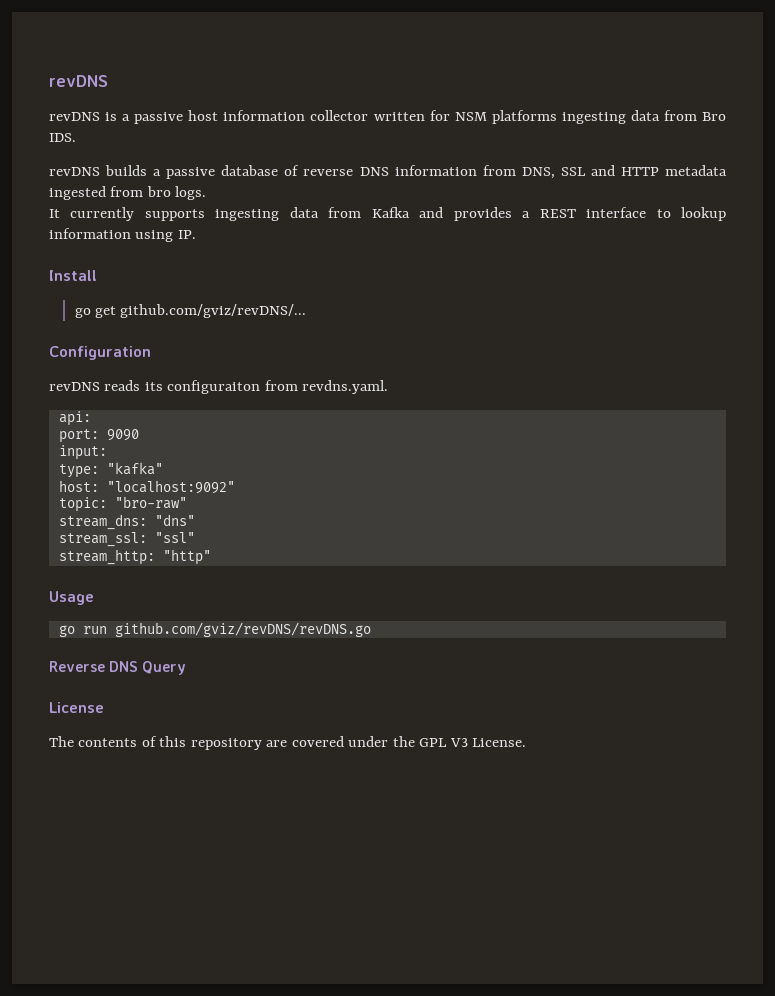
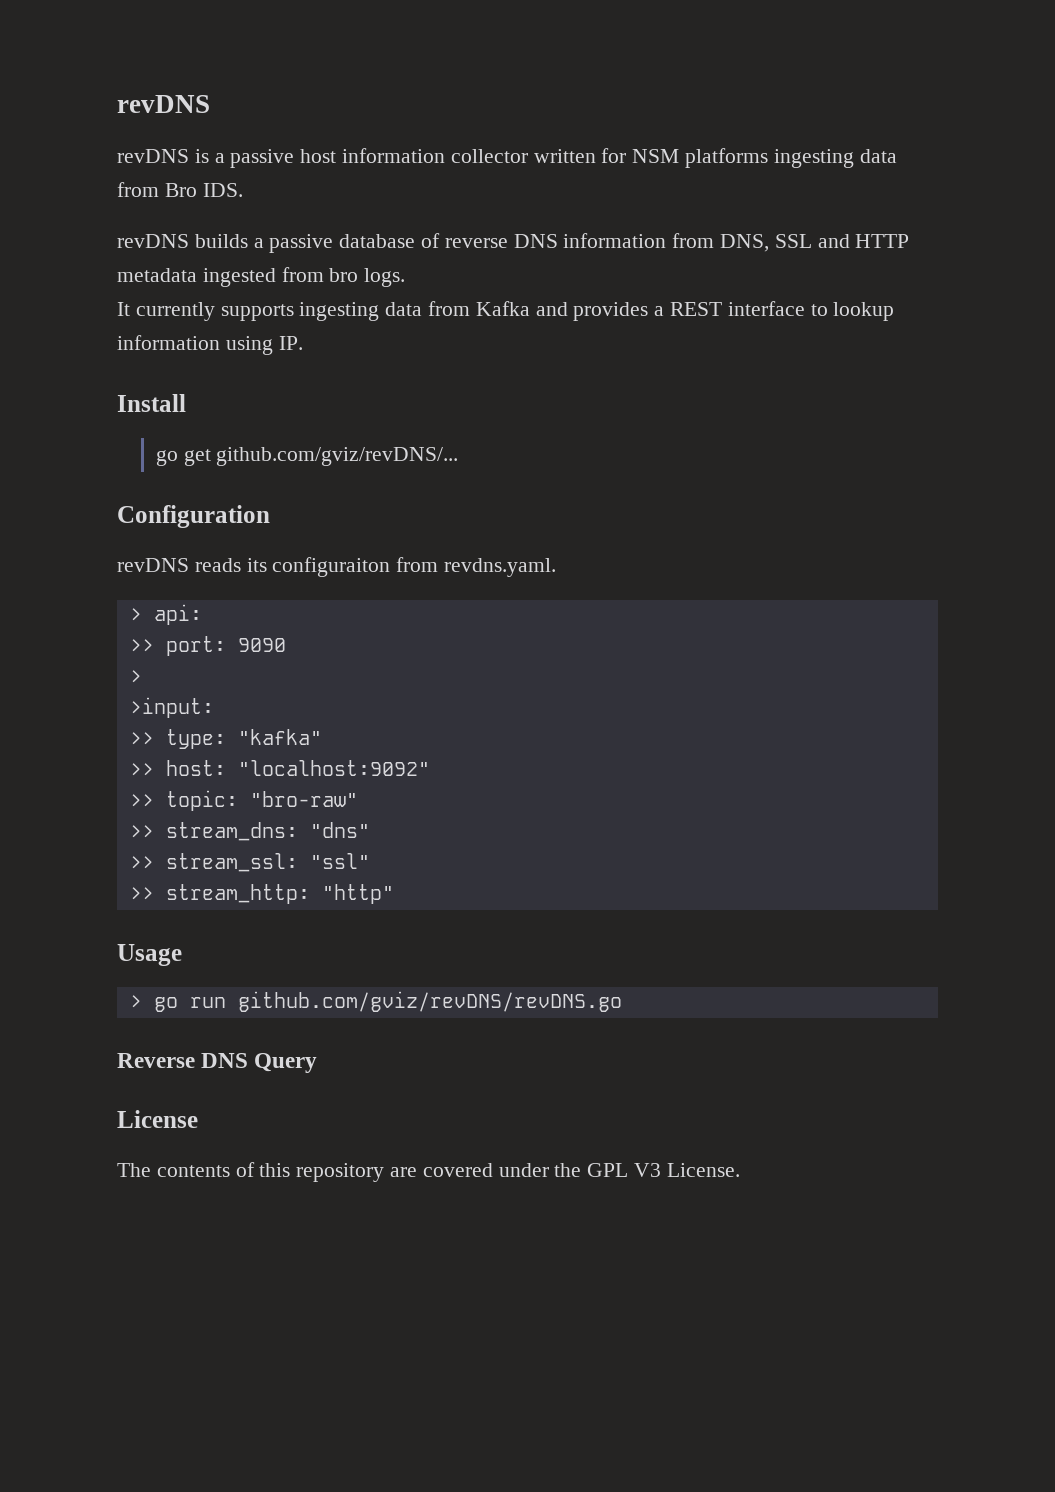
(389, 387) none -> [129,608,142,621] >
(91, 418) none -> [129,639,154,652] >>
[58,445,107,460] input: // -> [129,670,142,683] [129,697,214,718] [129,732,154,745] > // >input: // >>
(163, 468) none -> [129,763,154,776] >>
(235, 487) none -> [129,794,154,807] >>
(187, 502) none -> [129,825,154,838] >>
(195, 520) none -> [129,856,154,869] >>
(195, 537) none -> [129,887,154,900] >>
(94, 598) none -> [129,995,142,1008] >

